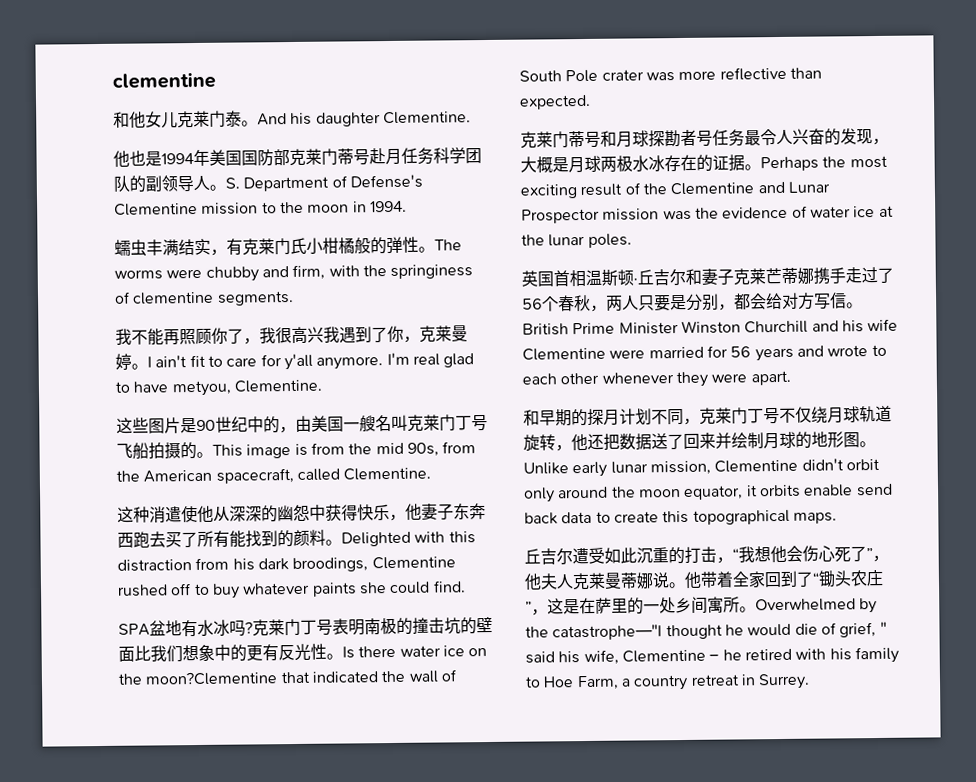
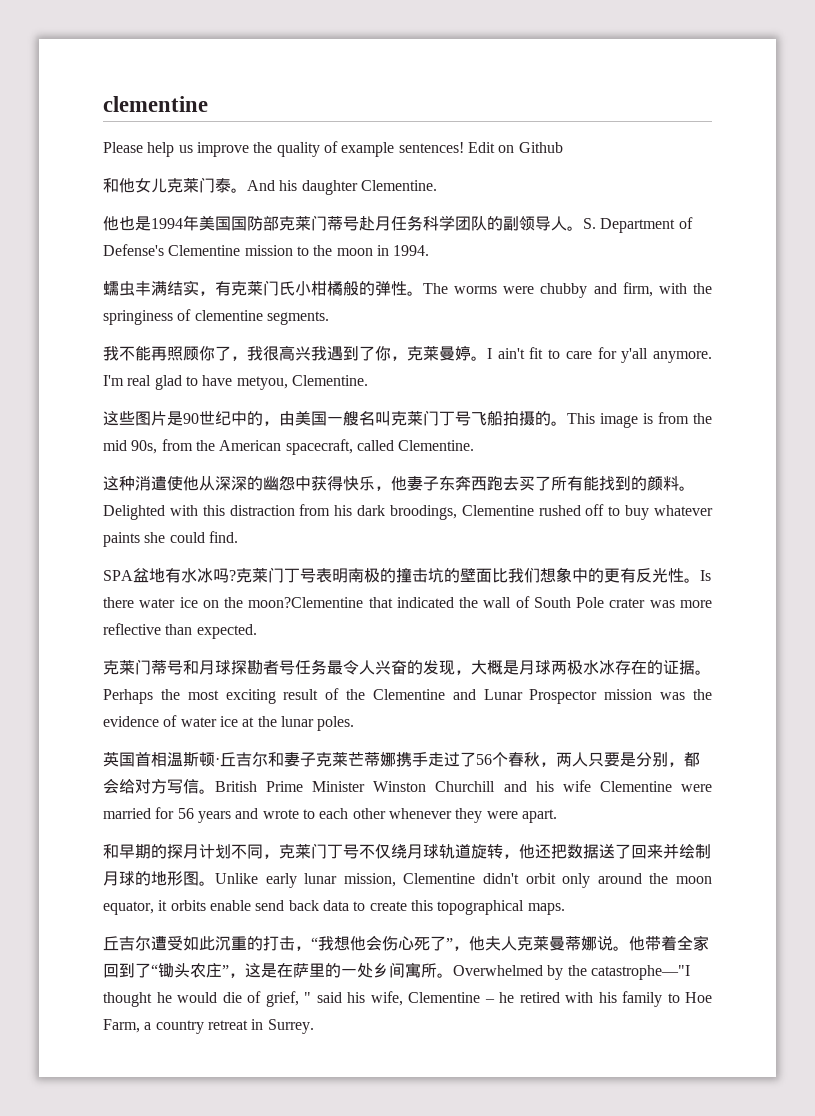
[112,71,216,89] clementine -> [103,96,208,112] [103,141,563,157] clementine // Please help us improve the quality of example sentences! Edit on Github

